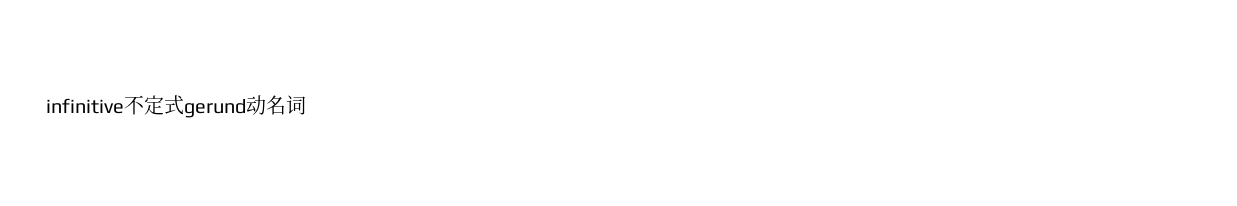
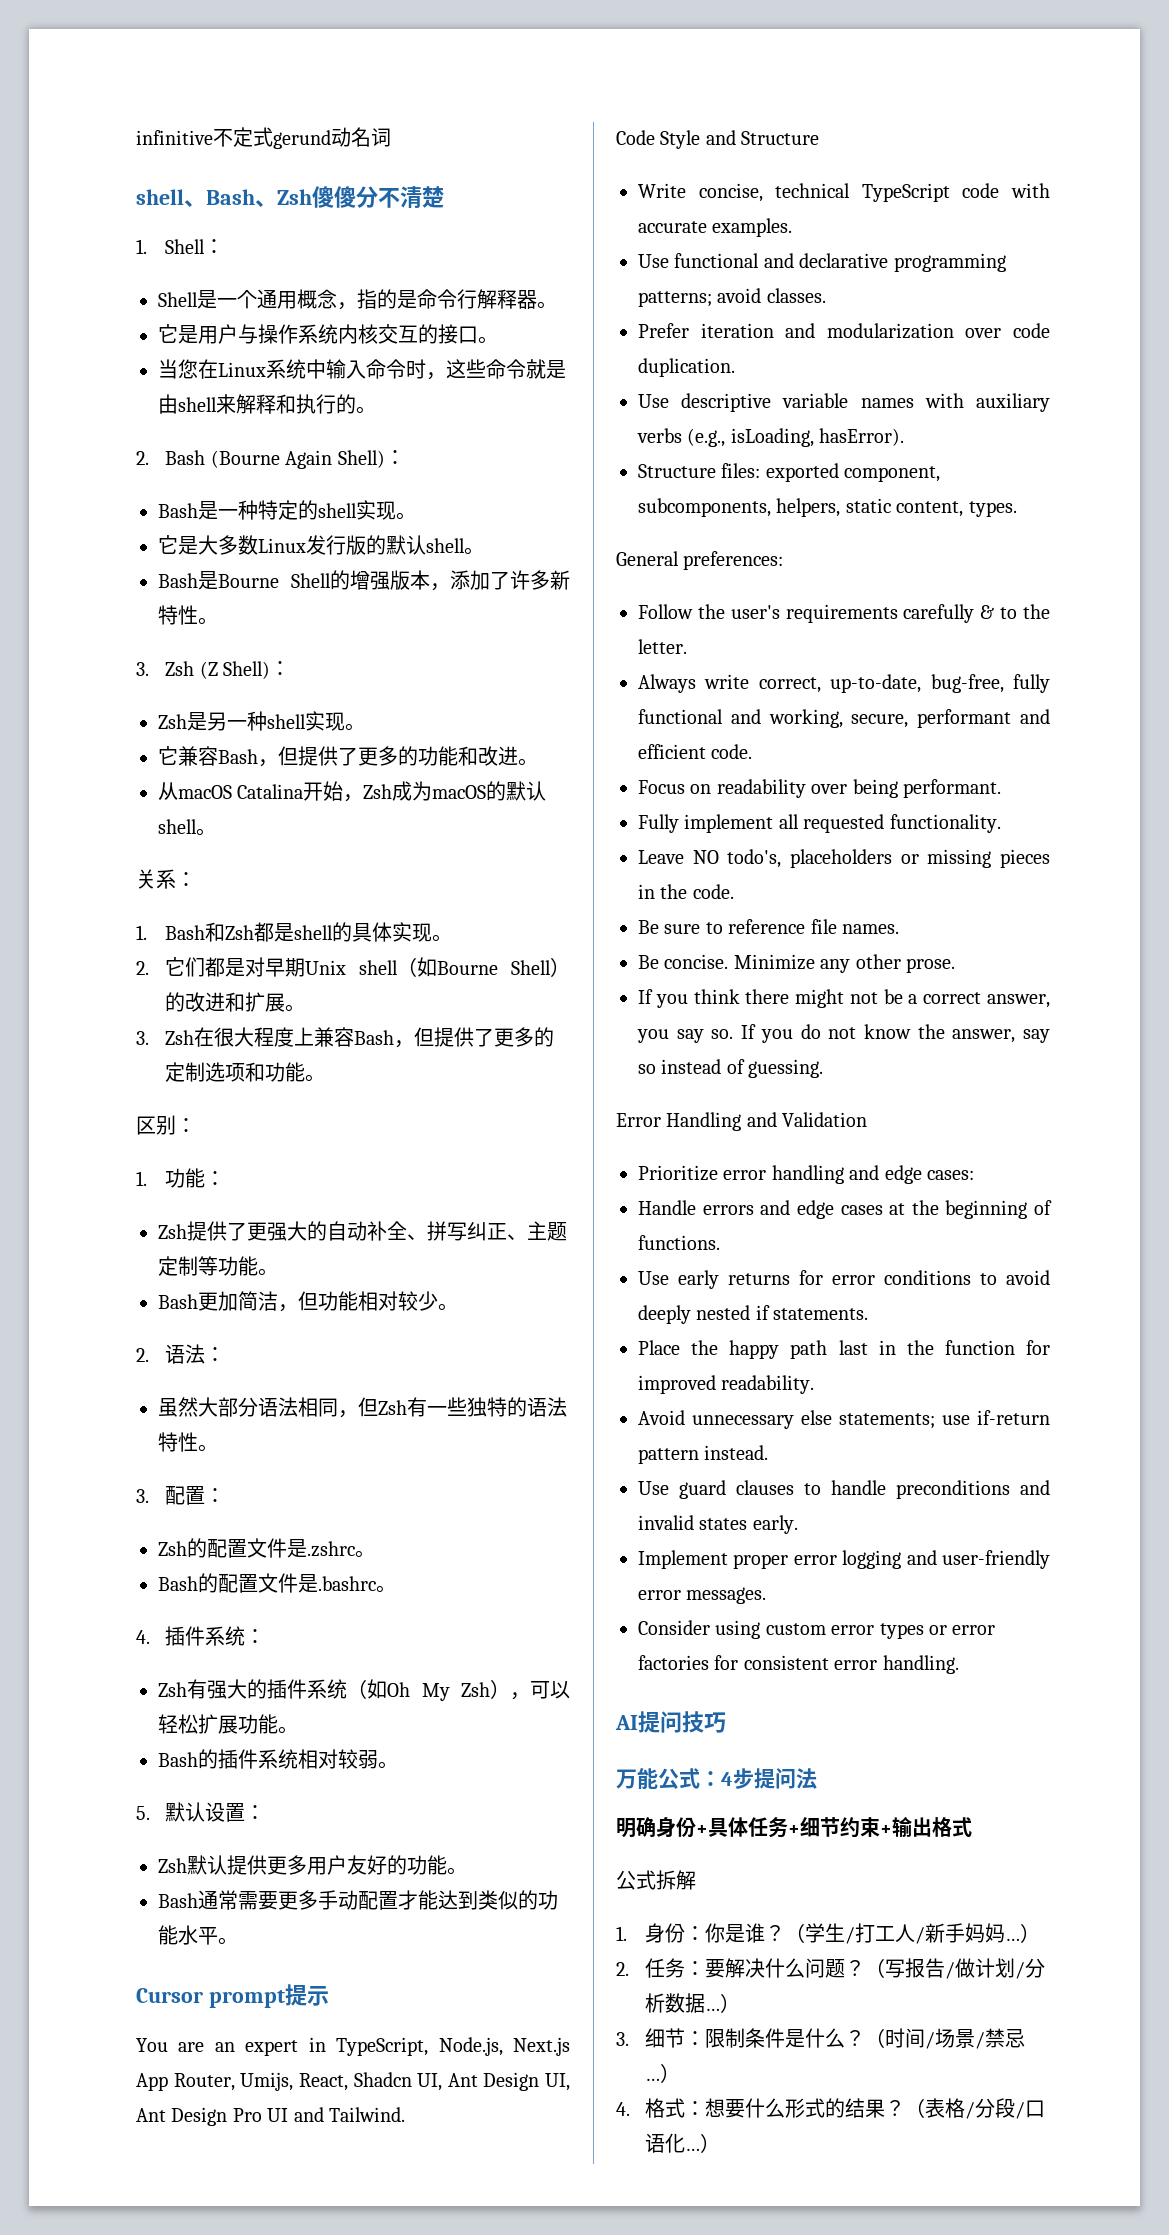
(306, 105) none -> [136,186,444,209] [136,239,225,254] [158,289,557,310] [158,324,498,344] [158,359,566,380] [158,394,376,414] [136,450,405,469] [158,500,416,520] [158,535,484,555] [158,570,570,591] [158,605,218,625] [136,661,291,679] [158,711,365,731] [158,746,538,767] [158,781,547,802] [158,819,216,836] [136,869,196,889] [136,922,453,942] [136,957,570,977] [165,992,306,1012] [136,1027,555,1048] [165,1062,326,1082] [136,1115,196,1135] [136,1168,226,1188] [158,1221,567,1241] [158,1256,278,1276] [158,1291,458,1312] [136,1344,226,1364] [158,1397,567,1418] [158,1432,218,1452] [136,1486,226,1505] [158,1538,375,1558] [158,1573,396,1593] [136,1626,266,1646] [158,1679,570,1701] [158,1714,298,1734] [158,1749,398,1769] [136,1802,266,1822] [158,1855,467,1875] [158,1890,558,1910] [158,1925,238,1945] [136,1984,329,2008] [136,2037,570,2056] [136,2072,570,2091] [136,2107,405,2126] [616,130,820,149] [638,183,1050,202] [638,218,793,237] [638,253,1006,272] [638,288,826,307] [638,323,1050,339] [638,358,735,377] [638,393,1050,412] [637,428,905,447] [638,463,941,482] [638,498,1017,517] [616,551,784,570] [638,604,1050,623] [638,639,687,654] [638,674,1050,693] [638,709,1050,728] [638,744,753,759] [638,779,1001,798] [638,814,1001,833] [638,849,1050,868] [638,884,734,899] [638,919,899,934] [638,954,955,973] [638,989,1050,1008] [637,1024,1050,1043] [638,1059,824,1078] [616,1112,868,1131] [638,1165,974,1184] [638,1200,1052,1219] [638,1235,720,1250] [638,1270,1050,1289] [638,1305,869,1324] [638,1340,1050,1359] [638,1375,815,1394] [638,1410,1050,1429] [638,1445,769,1464] [638,1480,1050,1499] [638,1515,798,1534] [638,1550,1050,1569] [638,1587,767,1604] [638,1620,996,1639] [638,1655,959,1674] [615,1711,726,1733] [616,1768,817,1789] [616,1817,972,1838] [616,1870,696,1890] [616,1923,1041,1944] [616,1958,1046,1979] [645,1993,741,2013] [616,2028,1026,2049] [645,2063,681,2083] [616,2098,1046,2119] [645,2133,721,2153] // shell、Bash、Zsh傻傻分不清楚 // 1. Shell： // Shell是一个通用概念，指的是命令行解释器。 // 它是用户与操作系统内核交互的接口。 // 当您在Linux系统中输入命令时，这些命令就是由shell来解释和执行的。 // 2. Bash (Bourne Again Shell)： // Bash是一种特定的shell实现。 // 它是大多数Linux发行版的默认shell。 // Bash是Bourne Shell的增强版本，添加了许多新特性。 // 3. Zsh (Z Shell)： // Zsh是另一种shell实现。 // 它兼容Bash，但提供了更多的功能和改进。 // 从macOS Catalina开始，Zsh成为macOS的默认shell。 // 关系： // 1. Bash和Zsh都是shell的具体实现。 // 2.它们都是对早期Unix shell（如Bourne Shell）的改进和扩展。 // 3. Zsh在很大程度上兼容Bash，但提供了更多的定制选项和功能。 // 区别： // 1.功能： // Zsh提供了更强大的自动补全、拼写纠正、主题定制等功能。 // Bash更加简洁，但功能相对较少。 // 2.语法： // 虽然大部分语法相同，但Zsh有一些独特的语法特性。 // 3.配置： // Zsh的配置文件是.zshrc。 // Bash的配置文件是.bashrc。 // 4.插件系统： // Zsh有强大的插件系统（如Oh My Zsh），可以轻松扩展功能。 // Bash的插件系统相对较弱。 // 5.默认设置： // Zsh默认提供更多用户友好的功能。 // Bash通常需要更多手动配置才能达到类似的功能水平。 // Cursor prompt提示 // You are an expert in TypeScript, Node.js, Next.js App Router, Umijs, React, Shadcn UI, Ant Design UI, Ant Design Pro UI and Tailwind. // Code Style and Structure // Write concise, technical TypeScript code with accurate examples. // Use functional and declarative programming patterns; avoid classes. // Prefer iteration and modularization over code duplication. // Use descriptive variable names with auxiliary verbs (e.g., isLoading, hasError). // Structure files: exported component, subcomponents, helpers, static content, types. // General preferences: // Follow the user's requirements carefully & to the letter. // Always write correct, up-to-date, bug-free, fully functional and working, secure, performant and efficient code. // Focus on readability over being performant. // Fully implement all requested functionality. // Leave NO todo's, placeholders or missing pieces in the code. // Be sure to reference file names. // Be concise. Minimize any other prose. // If you think there might not be a correct answer, you say so. If you do not know the answer, say so instead of guessing. // Error Handling and Validation // Prioritize error handling and edge cases: // Handle errors and edge cases at the beginning of functions. // Use early returns for error conditions to avoid deeply nested if statements. // Place the happy path last in the function for improved readability. // Avoid unnecessary else statements; use if-return pattern instead. // Use guard clauses to handle preconditions and invalid states early. // Implement proper error logging and user-friendly error messages. // Consider using custom error types or error factories for consistent error handling. // AI提问技巧 // 万能公式：4步提问法 // 明确身份+具体任务+细节约束+输出格式 // 公式拆解 // 1.身份：你是谁？（学生/打工人/新手妈妈…） // 2.任务：要解决什么问题？（写报告/做计划/分析数据…） // 3.细节：限制条件是什么？（时间/场景/禁忌…） // 4.格式：想要什么形式的结果？（表格/分段/口语化…）

